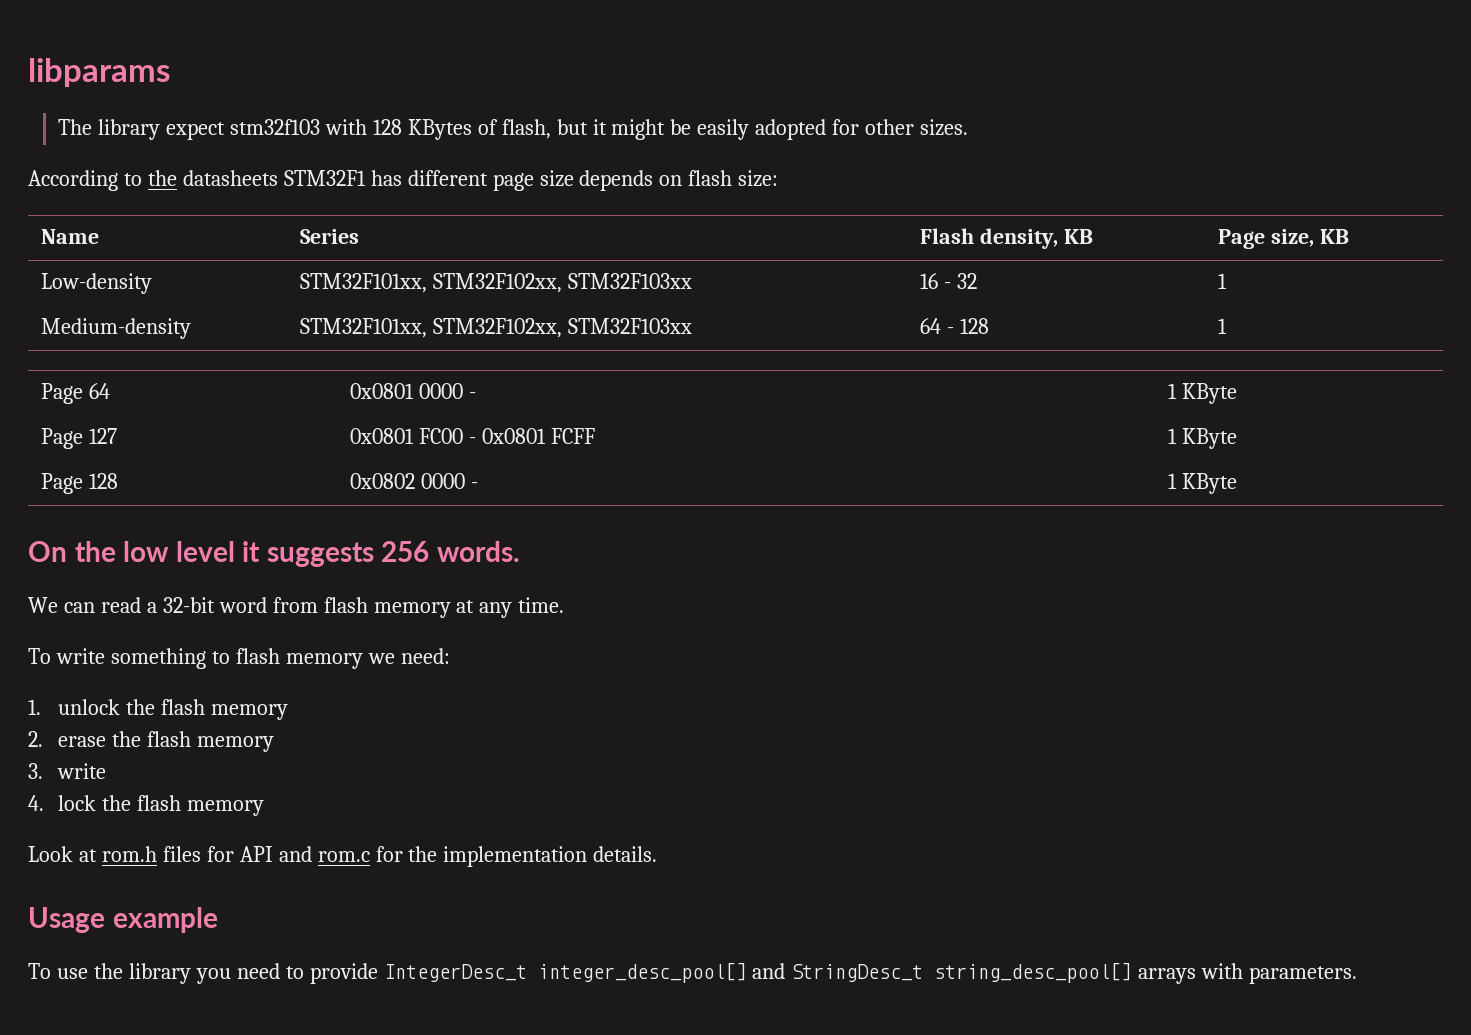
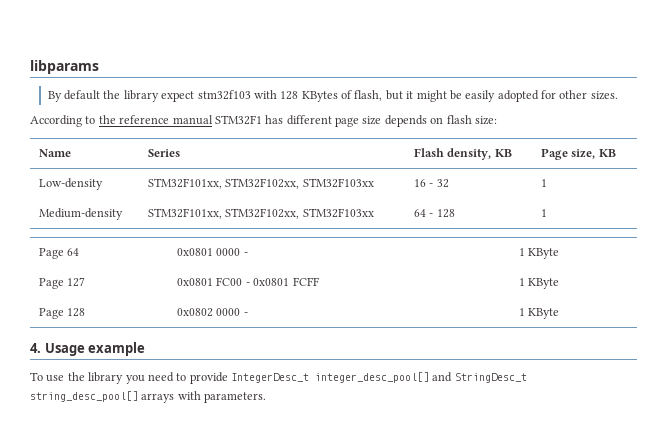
[58,119,93,135] The -> [47,90,121,102] By default the
[182,170,278,186] datasheets -> [119,115,213,125] reference manual
[28,541,520,567] [28,597,565,618] [28,648,450,669] [28,699,288,720] [28,731,274,752] [28,763,107,779] [28,795,264,816] [28,846,658,867] On the low level it suggests 256 words. // We can read a 32-bit word from flash memory at any time. // To write something to flash memory we need: // 1. unlock the flash memory // 2. erase the flash memory // 3. write // 4. lock the flash memory // Look at rom.h files for API and rom.c for the implementation details. // -> [30,343,41,353] 4.

